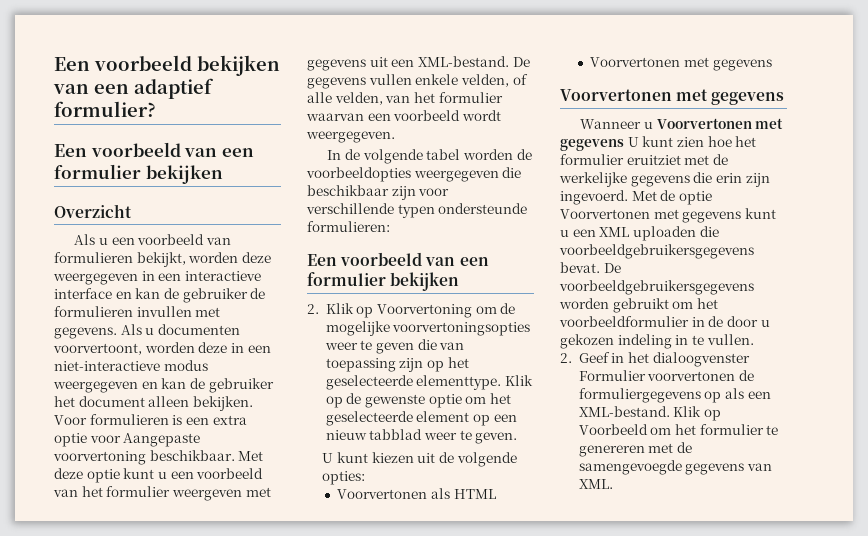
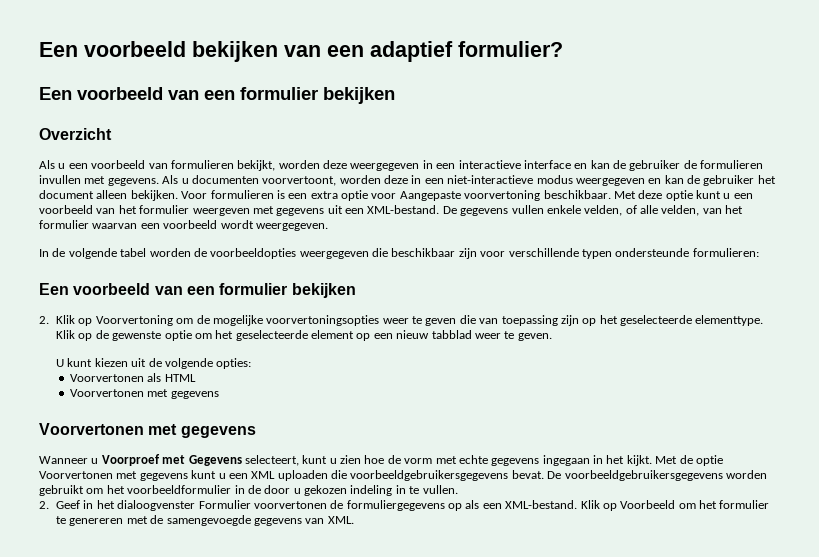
[656,118,784,129] [560,136,757,151] [560,154,728,165] [559,172,770,187] [560,190,628,205] Voorvertonen met gegevens U kunt zien hoe het formulier eruitziet met de werkelijke gegevens die erin zijn ingevoerd. -> [101,454,652,466] Voorproef met Gegevens selecteert, kunt u zien hoe de vorm met echte gegevens ingegaan in het kijkt.

